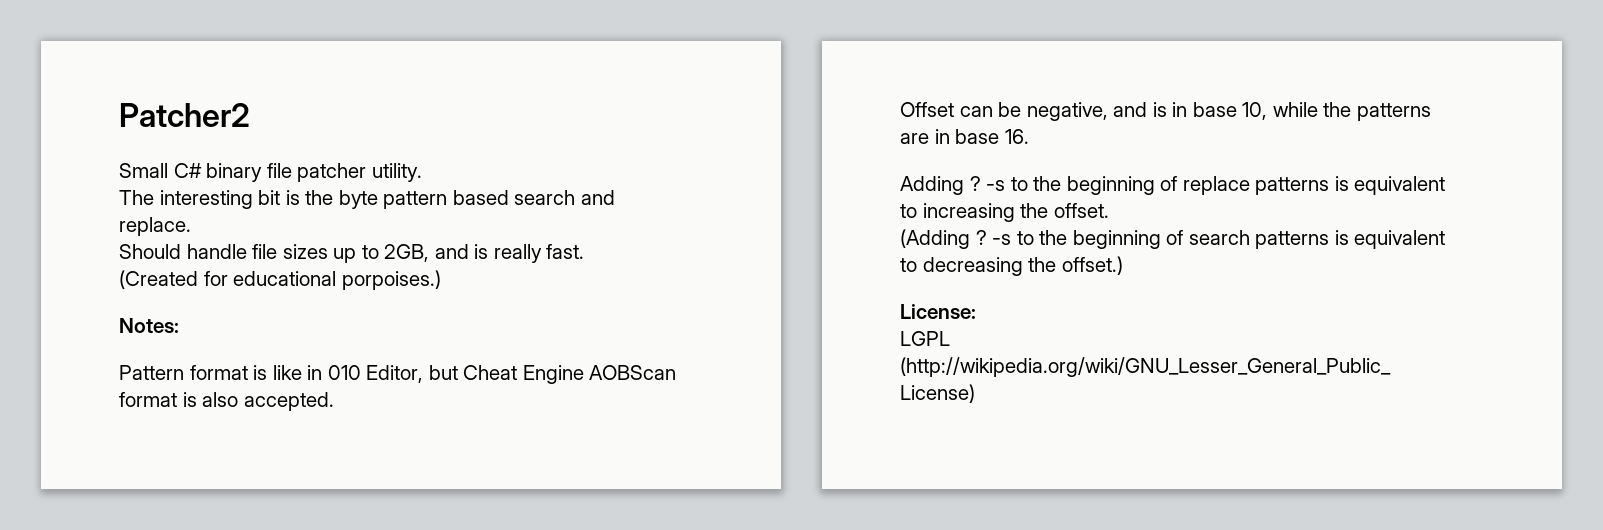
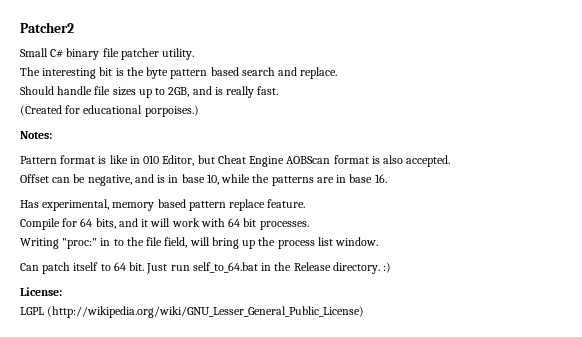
[900,176,1446,195] [900,203,1109,222] [900,229,1446,249] [900,256,1123,276] Adding ? -s to the beginning of replace patterns is equivalent to increasing the offset. // (Adding ? -s to the beginning of search patterns is equivalent to decreasing the offset.) -> [20,199,306,211] [20,218,309,230] [20,237,379,249] [20,262,392,274] Has experimental, memory based pattern replace feature. // Compile for 64 bits, and it will work with 64 bit processes. // Writing "proc:" in to the file field, will bring up the process list window. // Can patch itself to 64 bit. Just run self_to_64.bat in the Release directory. :)

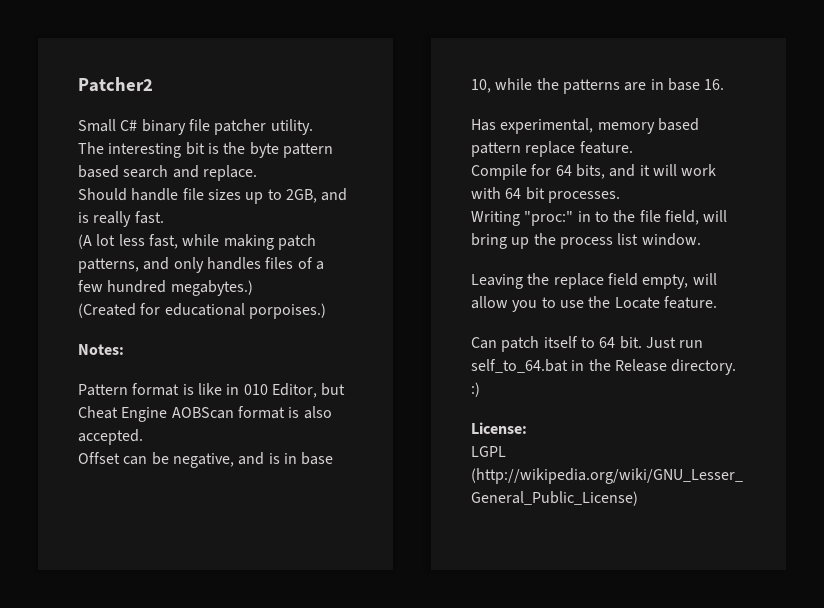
(279, 90) none -> [78,234,316,250] [78,257,324,273] [78,280,253,296] // (A lot less fast, while making patch patterns, and only handles files of a few hundred megabytes.)
(379, 241) none -> [471,273,717,289] [471,296,717,312] // Leaving the replace field empty, will allow you to use the Locate feature.

